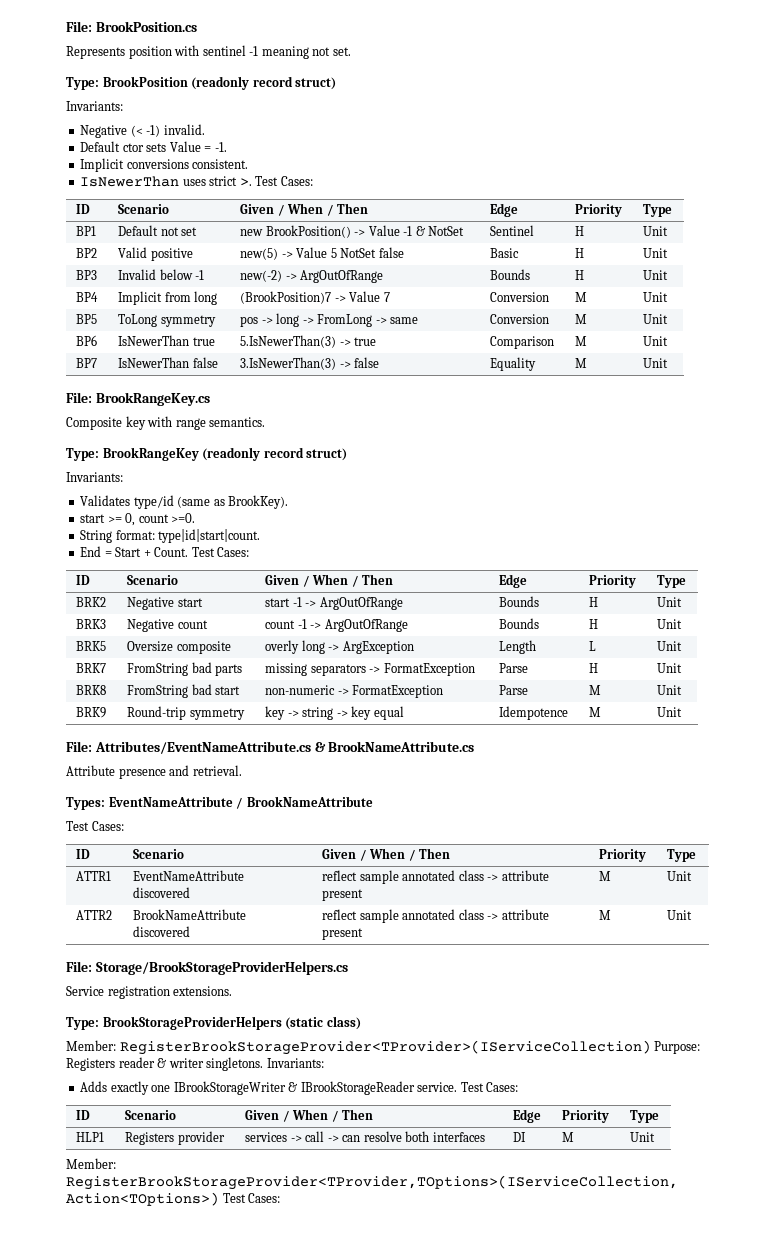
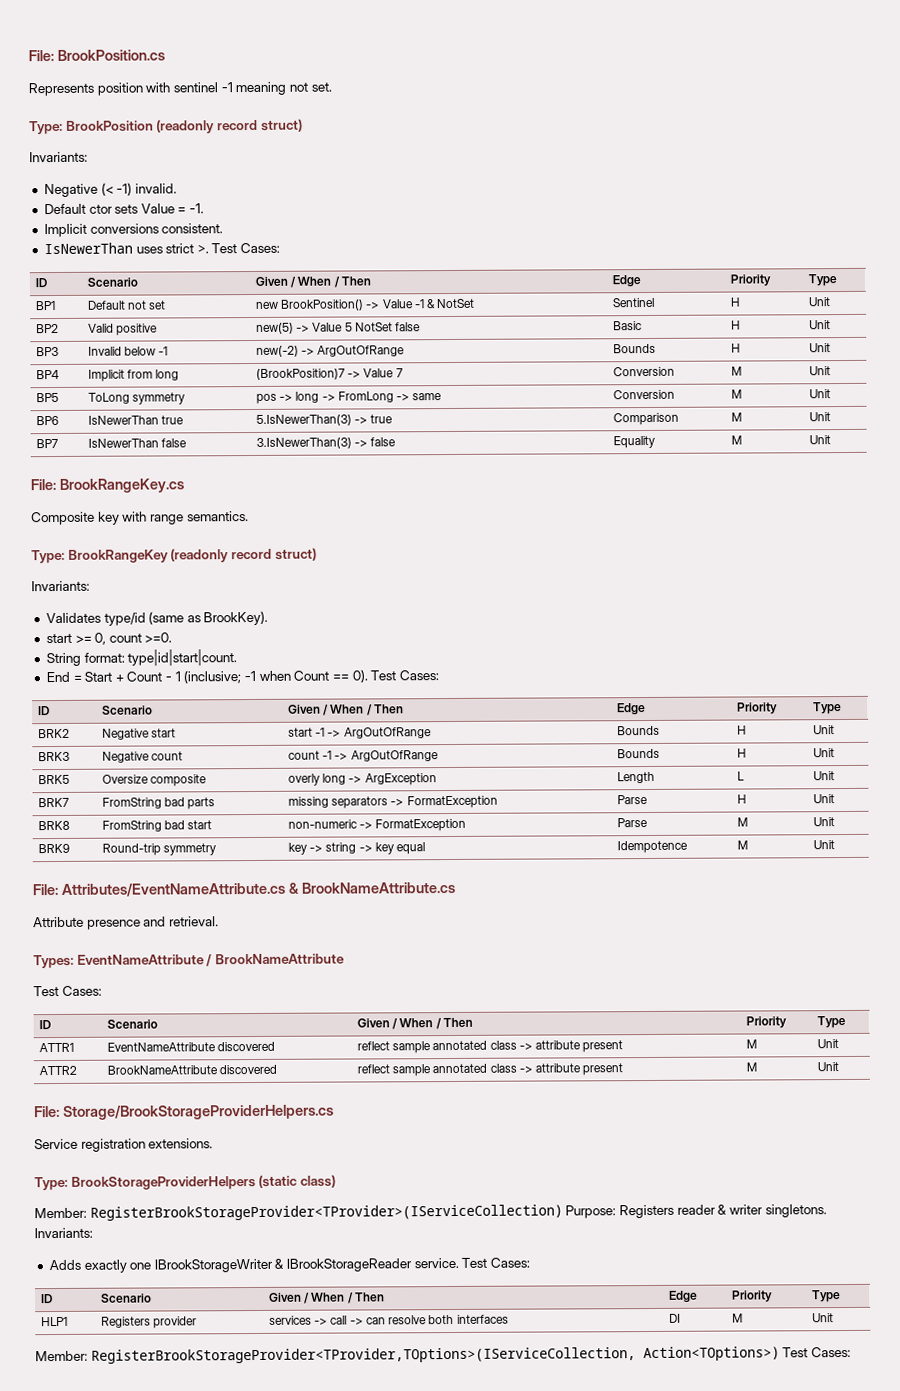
[154,547,189,557] Count. -> [126,669,368,684] Count - 1 (inclusive; -1 when Count == 0).

